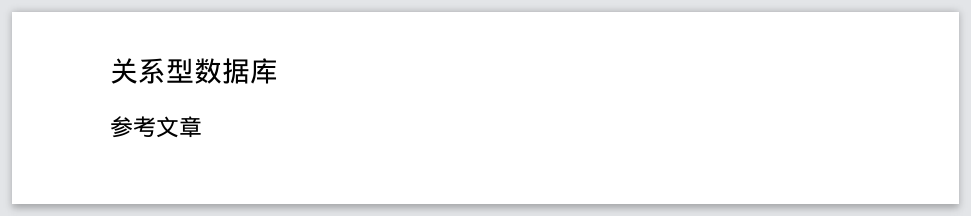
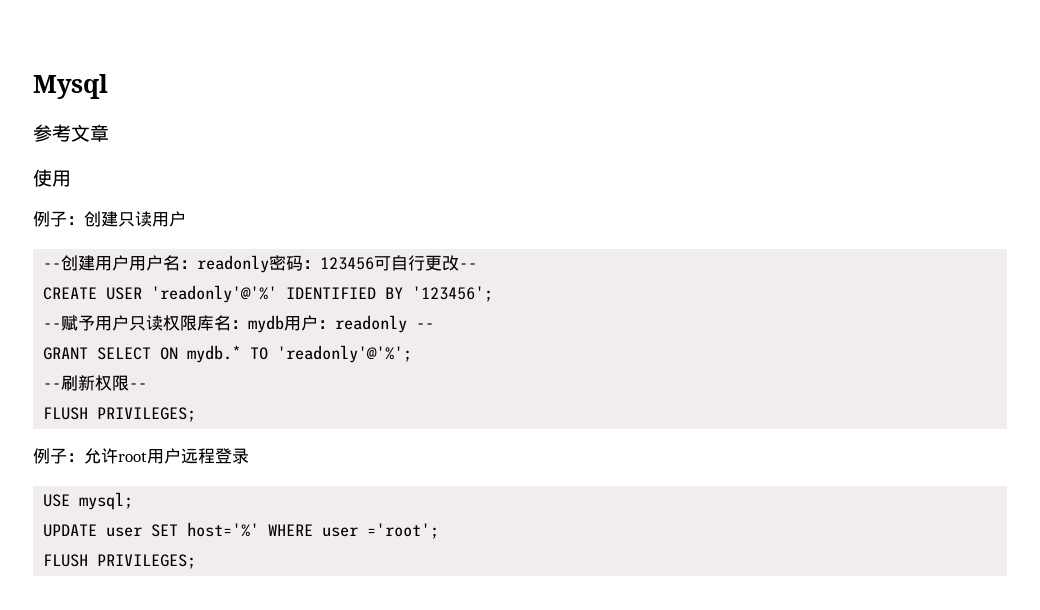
[110,58,278,84] 关系型数据库 -> [33,74,108,99] Mysql
(202, 127) none -> [33,169,71,187] [33,211,186,227] [43,255,478,273] [43,285,494,303] [43,315,435,333] [43,345,413,363] [43,375,148,391] [43,407,197,422] [33,448,249,464] [43,492,134,510] [43,522,440,539] [43,554,197,569] // 使用 // 例子：创建只读用户 // --创建用户用户名：readonly密码：123456可自行更改-- // CREATE USER 'readonly'@'%' IDENTIFIED BY '123456'; // --赋予用户只读权限库名：mydb用户：readonly -- // GRANT SELECT ON mydb.* TO 'readonly'@'%'; // --刷新权限-- // FLUSH PRIVILEGES; // 例子：允许root用户远程登录 // USE mysql; // UPDATE user SET host='%' WHERE user ='root'; // FLUSH PRIVILEGES;

